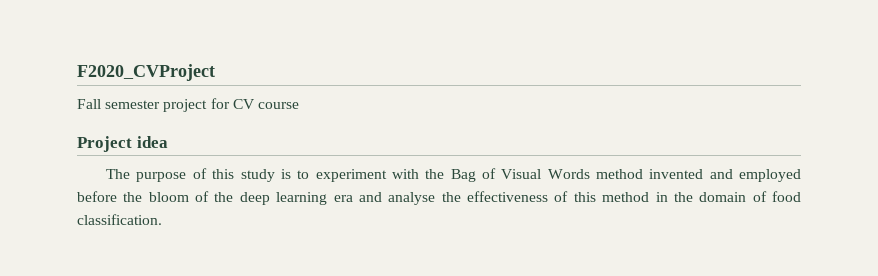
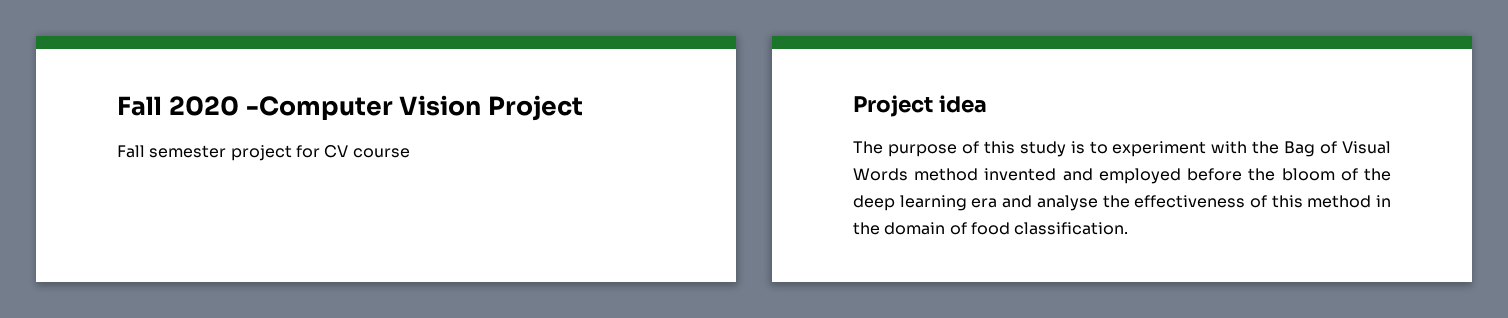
[77,64,215,81] F2020_CVProject -> [117,95,583,121] Fall 2020 -Computer Vision Project

